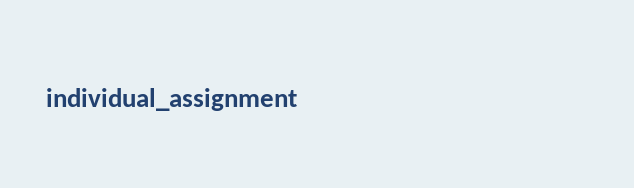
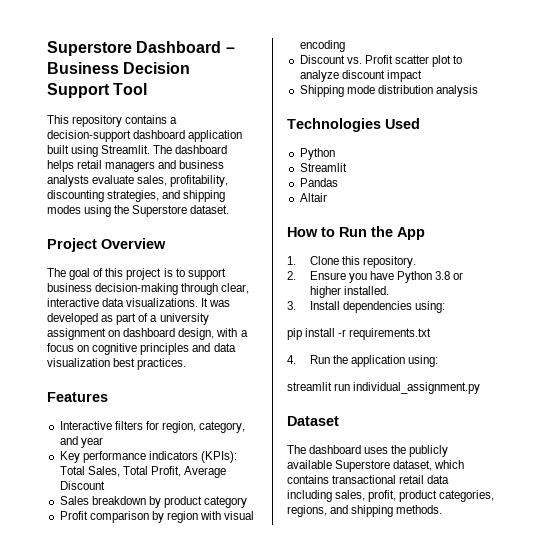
[46,88,297,111] individual_assignment -> [47,41,235,56] [47,62,191,74] [47,83,148,98] [47,115,178,127] [47,130,243,142] [47,145,228,157] [47,160,225,172] [47,175,229,187] [47,190,226,202] [47,205,230,217] [47,238,166,252] [47,268,226,280] [47,283,250,295] [47,298,231,307] [47,313,209,325] [47,328,248,340] [47,343,236,355] [47,358,187,370] [47,392,108,402] [59,421,246,433] [59,436,103,448] [59,451,237,463] [59,466,227,478] [59,481,105,490] [59,496,248,508] [59,511,255,523] [299,40,345,52] [299,55,463,67] [299,70,422,82] [299,85,478,97] [287,118,420,132] [299,148,335,160] [299,163,347,172] [299,178,338,187] [299,193,327,202] [287,226,425,240] [287,256,417,268] [287,271,464,283] [309,286,390,298] [287,301,446,313] [287,328,432,340] [287,355,439,367] [287,382,481,394] [287,416,339,426] [287,445,449,457] [287,460,465,472] [287,475,450,484] [287,490,495,502] [287,505,443,517] Superstore Dashboard – Business Decision Support Tool // This repository contains a decision-support dashboard application built using Streamlit. The dashboard helps retail managers and business analysts evaluate sales, profitability, discounting strategies, and shipping modes using the Superstore dataset. // Project Overview // The goal of this project is to support business decision-making through clear, interactive data visualizations. It was developed as part of a university assignment on dashboard design, with a focus on cognitive principles and data visualization best practices. // Features // Interactive filters for region, category, and year // Key performance indicators (KPIs): Total Sales, Total Profit, Average Discount // Sales breakdown by product category // Profit comparison by region with visual encoding // Discount vs. Profit scatter plot to analyze discount impact // Shipping mode distribution analysis // Technologies Used // Python // Streamlit // Pandas // Altair // How to Run the App // 1. Clone this repository. // 2. Ensure you have Python 3.8 or higher installed. // 3. Install dependencies using: // pip install -r requirements.txt // 4. Run the application using: // streamlit run individual_assignment.py // Dataset // The dashboard uses the publicly available Superstore dataset, which contains transactional retail data including sales, profit, product categories, regions, and shipping methods.

